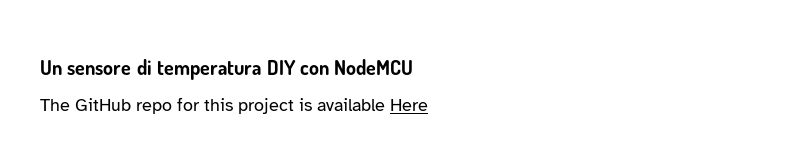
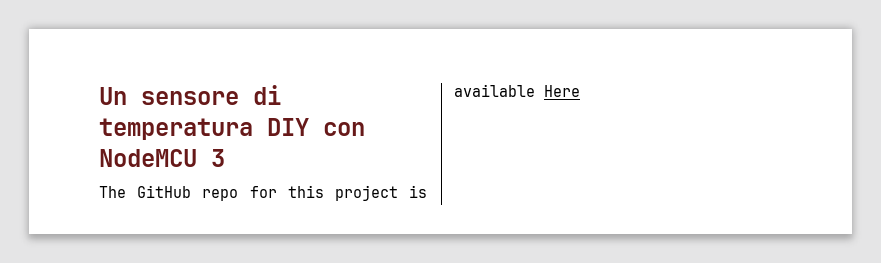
(414, 67) none -> [211,149,225,167] 3

